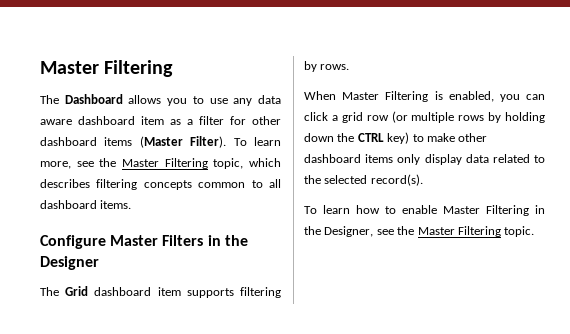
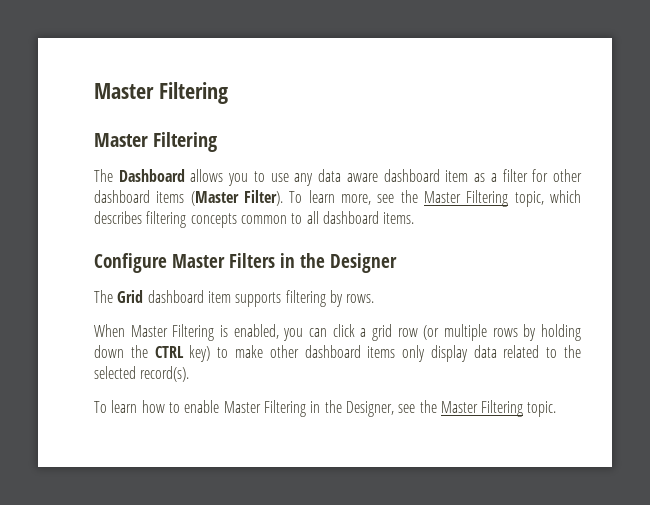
[40,60,174,77] Master Filtering -> [94,82,228,104] [94,132,218,152] Master Filtering // Master Filtering

